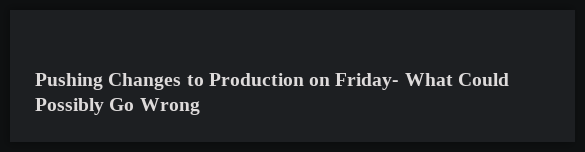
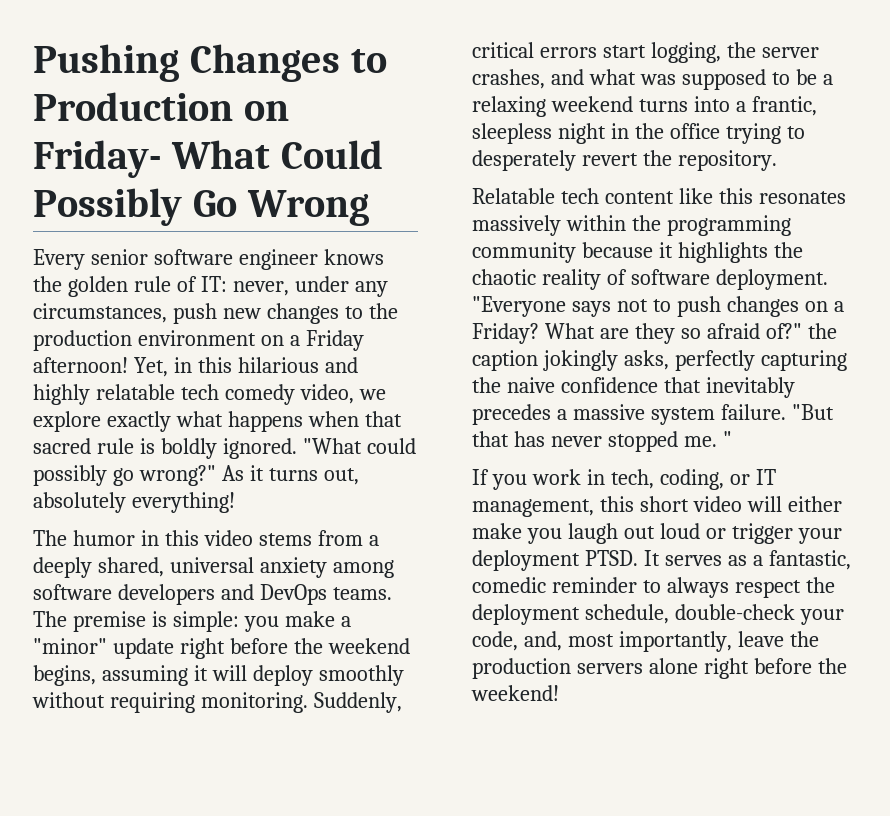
(200, 106) none -> [33,249,384,270] [33,276,388,297] [33,303,398,324] [33,330,364,351] [33,357,358,377] [33,384,386,405] [33,411,402,432] [33,438,416,459] [33,465,359,486] [33,492,235,513] [33,530,379,546] [33,557,394,578] [33,584,392,605] [33,611,351,632] [33,638,410,659] [33,665,404,686] [32,692,402,713] [472,42,819,63] [472,69,833,90] [472,96,817,117] [472,123,805,144] [472,150,777,171] [472,188,846,204] [472,215,791,236] [472,242,803,263] [472,269,828,290] [472,296,844,317] [472,323,837,344] [472,350,847,371] [472,377,795,398] [472,404,834,425] [472,431,732,452] [472,469,776,490] [472,496,842,517] [472,523,842,544] [472,550,851,571] [472,577,835,598] [472,604,844,625] [472,631,819,652] [472,658,847,679] [471,685,559,701] // Every senior software engineer knows the golden rule of IT: never, under any circumstances, push new changes to the production environment on a Friday afternoon! Yet, in this hilarious and highly relatable tech comedy video, we explore exactly what happens when that sacred rule is boldly ignored. "What could possibly go wrong?" As it turns out, absolutely everything! // The humor in this video stems from a deeply shared, universal anxiety among software developers and DevOps teams. The premise is simple: you make a "minor" update right before the weekend begins, assuming it will deploy smoothly without requiring monitoring. Suddenly, critical errors start logging, the server crashes, and what was supposed to be a relaxing weekend turns into a frantic, sleepless night in the office trying to desperately revert the repository. // Relatable tech content like this resonates massively within the programming community because it highlights the chaotic reality of software deployment. "Everyone says not to push changes on a Friday? What are they so afraid of?" the caption jokingly asks, perfectly capturing the naive confidence that inevitably precedes a massive system failure. "But that has never stopped me. " // If you work in tech, coding, or IT management, this short video will either make you laugh out loud or trigger your deployment PTSD. It serves as a fantastic, comedic reminder to always respect the deployment schedule, double-check your code, and, most importantly, leave the production servers alone right before the weekend!

